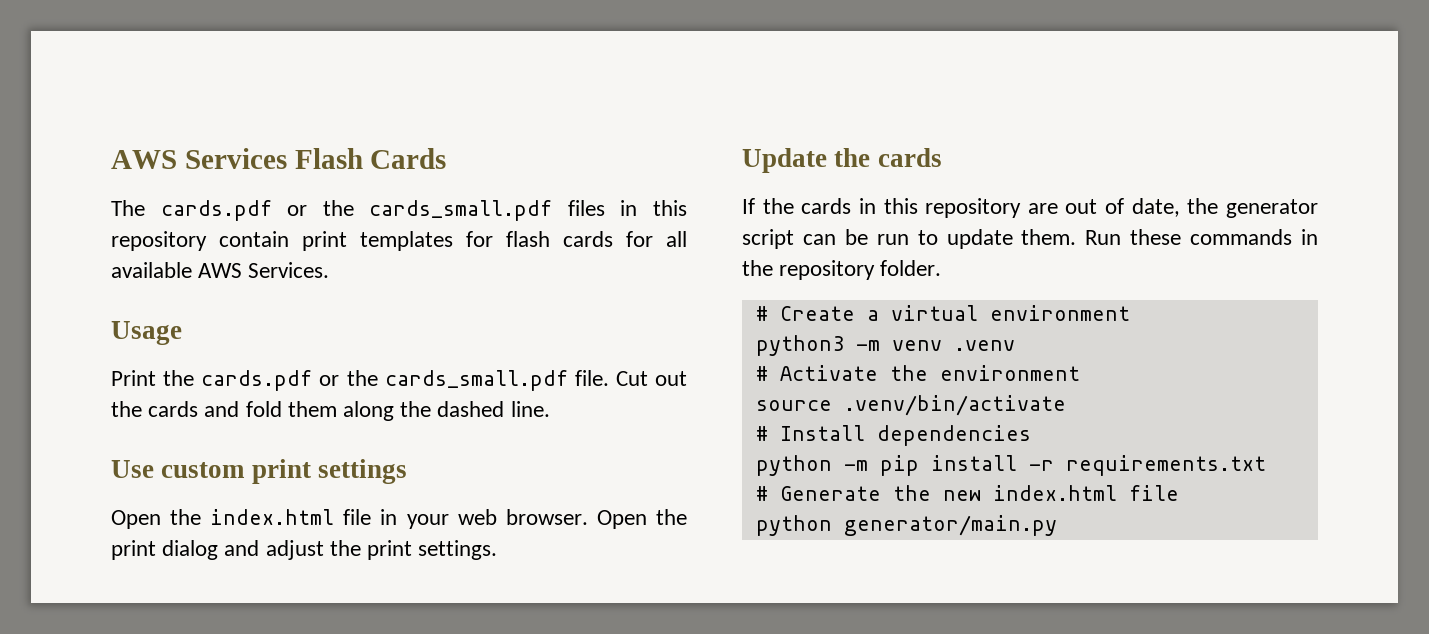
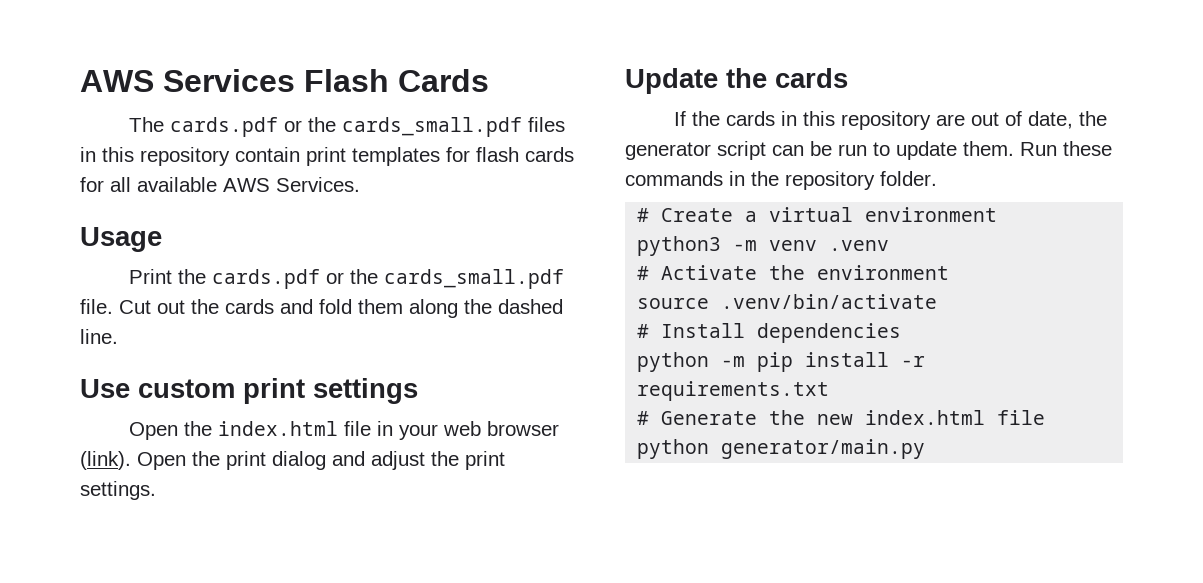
[505,509,588,525] browser. -> [486,421,559,436] [80,451,131,470] browser (link).

